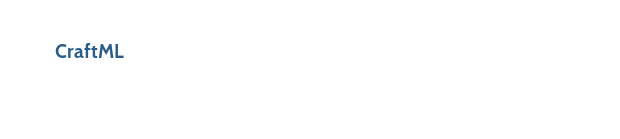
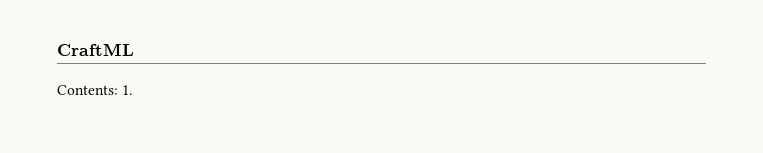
(124, 50) none -> [57,85,133,95] // Contents: 1.

